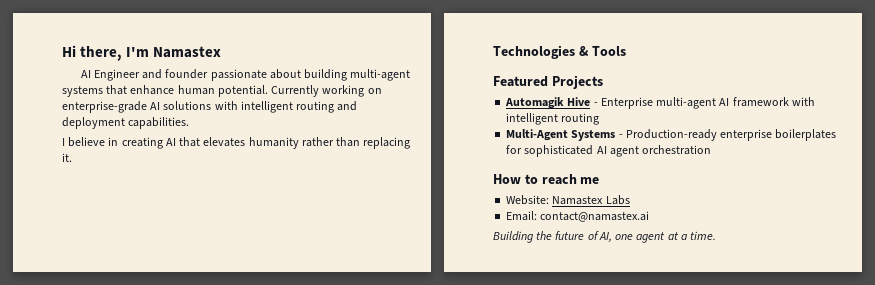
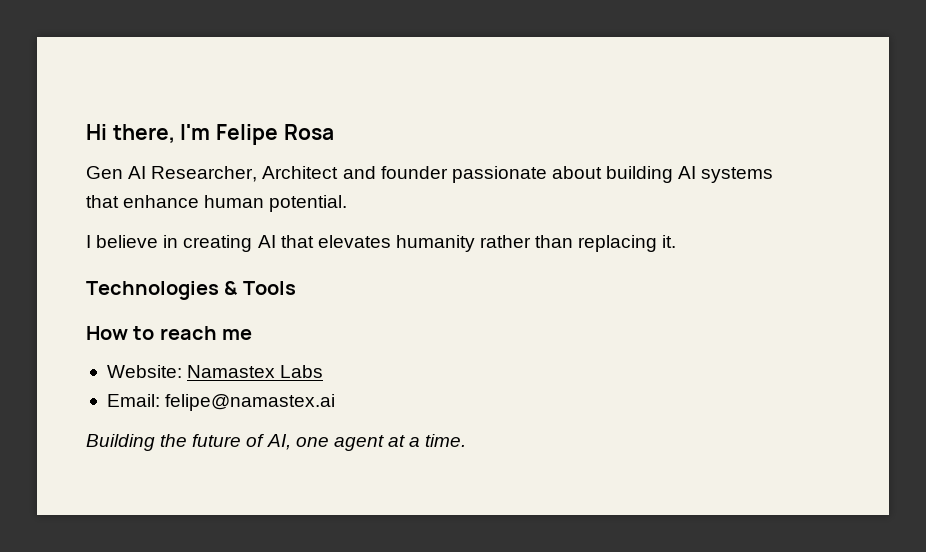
[153,46,222,58] [80,69,140,81] Namastex // AI Engineer -> [216,124,334,145] [86,166,339,182] Felipe Rosa // Gen AI Researcher, Architect
[350,69,411,81] multi-agent -> [678,166,697,179] AI
[271,85,382,97] [62,101,358,113] [62,117,190,129] Currently working on enterprise-grade AI solutions with intelligent routing and deployment capabilities. -> (348, 203) none
[493,75,603,89] [505,97,815,109] [506,113,600,125] [506,129,837,141] [506,145,712,157] // Featured Projects // Automagik Hive - Enterprise multi-agent AI framework with intelligent routing // Multi-Agent Systems - Production-ready enterprise boilerplates for sophisticated AI agent orchestration -> (296, 288) none
[540,211,650,222] contact@namastex.ai -> [165,394,336,411] felipe@namastex.ai

